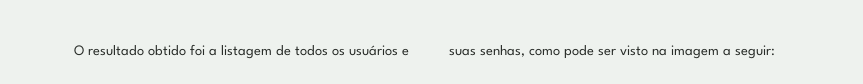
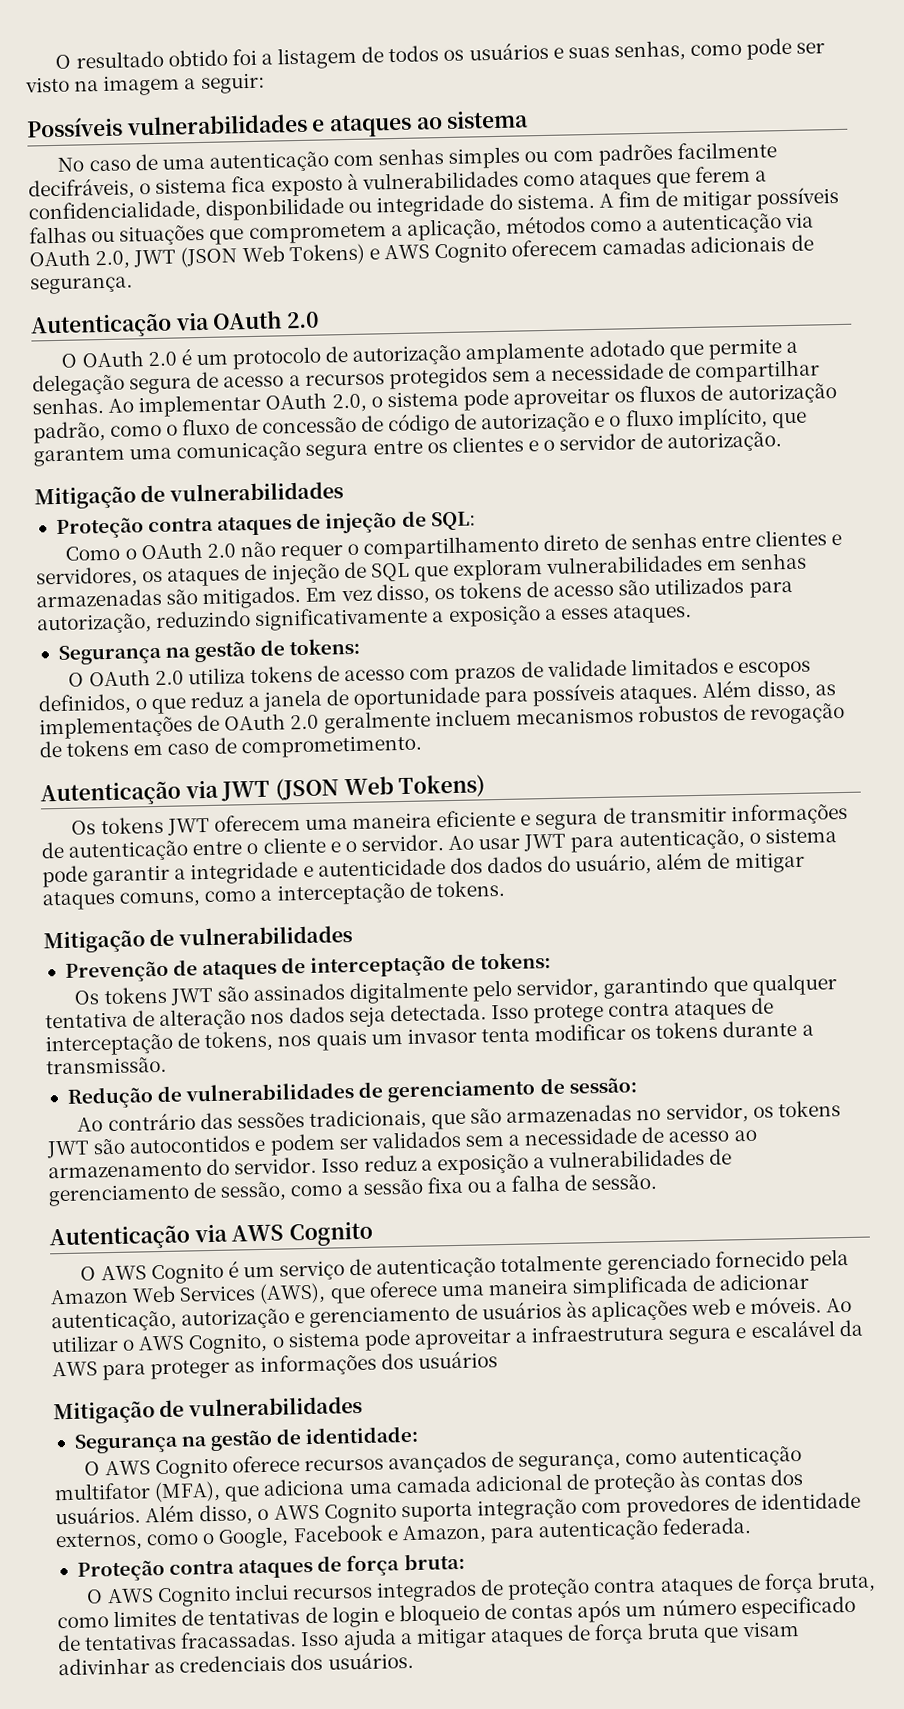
(775, 52) none -> [26,109,530,138] [57,141,777,173] [28,165,768,201] [28,186,840,224] [29,212,815,246] [29,234,814,270] [30,276,133,295] [30,310,320,339] [61,338,799,370] [32,359,821,397] [32,383,837,418] [33,407,807,444] [33,431,783,467] [34,481,344,510] [55,510,476,540] [65,529,843,562] [36,552,808,589] [36,576,793,610] [37,604,692,635] [57,637,361,666] [68,657,812,687] [38,679,836,716] [39,702,846,740] [39,734,422,759] [40,774,486,807] [71,802,848,836] [41,827,837,862] [42,851,805,888] [42,879,505,911] [43,925,353,954] [64,952,551,983] [74,973,837,1006] [45,997,775,1031] [45,1019,814,1057] [46,1056,167,1075] [66,1077,637,1109] [77,1100,841,1132] [46,1126,757,1159] [48,1148,733,1179] [48,1173,658,1207] [49,1220,374,1251] [80,1248,849,1285] [50,1272,810,1305] [51,1295,853,1333] [51,1319,863,1355] [52,1350,498,1381] [53,1395,363,1425] [73,1425,419,1454] [84,1445,802,1480] [54,1468,804,1503] [55,1491,862,1526] [55,1517,752,1552] [76,1552,465,1582] [86,1571,877,1608] [57,1595,856,1629] [57,1621,800,1652] [58,1650,414,1676] // Possíveis vulnerabilidades e ataques ao sistema // No caso de uma autenticação com senhas simples ou com padrões facilmente decifráveis, o sistema fica exposto à vulnerabilidades como ataques que ferem a confidencialidade, disponbilidade ou integridade do sistema. A fim de mitigar possíveis falhas ou situações que comprometem a aplicação, métodos como a autenticação via OAuth 2.0, JWT (JSON Web Tokens) e AWS Cognito oferecem camadas adicionais de segurança. // Autenticação via OAuth 2.0 // O OAuth 2.0 é um protocolo de autorização amplamente adotado que permite a delegação segura de acesso a recursos protegidos sem a necessidade de compartilhar senhas. Ao implementar OAuth 2.0, o sistema pode aproveitar os fluxos de autorização padrão, como o fluxo de concessão de código de autorização e o fluxo implícito, que garantem uma comunicação segura entre os clientes e o servidor de autorização. // Mitigação de vulnerabilidades // Proteção contra ataques de injeção de SQL: // Como o OAuth 2.0 não requer o compartilhamento direto de senhas entre clientes e servidores, os ataques de injeção de SQL que exploram vulnerabilidades em senhas armazenadas são mitigados. Em vez disso, os tokens de acesso são utilizados para autorização, reduzindo significativamente a exposição a esses ataques. // Segurança na gestão de tokens: // O OAuth 2.0 utiliza tokens de acesso com prazos de validade limitados e escopos definidos, o que reduz a janela de oportunidade para possíveis ataques. Além disso, as implementações de OAuth 2.0 geralmente incluem mecanismos robustos de revogação de tokens em caso de comprometimento. // Autenticação via JWT (JSON Web Tokens) // Os tokens JWT oferecem uma maneira eficiente e segura de transmitir informações de autenticação entre o cliente e o servidor. Ao usar JWT para autenticação, o sistema pode garantir a integridade e autenticidade dos dados do usuário, além de mitigar ataques comuns, como a interceptação de tokens. // Mitigação de vulnerabilidades // Prevenção de ataques de interceptação de tokens: // Os tokens JWT são assinados digitalmente pelo servidor, garantindo que qualquer tentativa de alteração nos dados seja detectada. Isso protege contra ataques de interceptação de tokens, nos quais um invasor tenta modificar os tokens durante a transmissão. // Redução de vulnerabilidades de gerenciamento de sessão: // Ao contrário das sessões tradicionais, que são armazenadas no servidor, os tokens JWT são autocontidos e podem ser validados sem a necessidade de acesso ao armazenamento do servidor. Isso reduz a exposição a vulnerabilidades de gerenciamento de sessão, como a sessão fixa ou a falha de sessão. // Autenticação via AWS Cognito // O AWS Cognito é um serviço de autenticação totalmente gerenciado fornecido pela Amazon Web Services (AWS), que oferece uma maneira simplificada de adicionar autenticação, autorização e gerenciamento de usuários às aplicações web e móveis. Ao utilizar o AWS Cognito, o sistema pode aproveitar a infraestrutura segura e escalável da AWS para proteger as informações dos usuários // Mitigação de vulnerabilidades // Segurança na gestão de identidade: // O AWS Cognito oferece recursos avançados de segurança, como autenticação multifator (MFA), que adiciona uma camada adicional de proteção às contas dos usuários. Além disso, o AWS Cognito suporta integração com provedores de identidade externos, como o Google, Facebook e Amazon, para autenticação federada. // Proteção contra ataques de força bruta: // O AWS Cognito inclui recursos integrados de proteção contra ataques de força bruta, como limites de tentativas de login e bloqueio de contas após um número especificado de tentativas fracassadas. Isso ajuda a mitigar ataques de força bruta que visam adivinhar as credenciais dos usuários.

